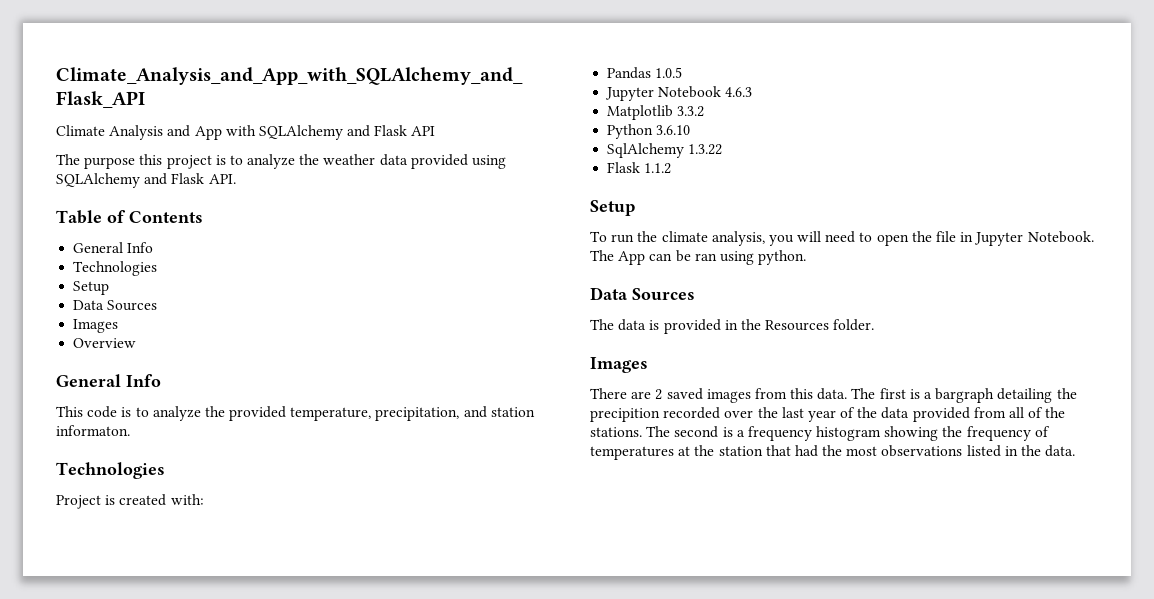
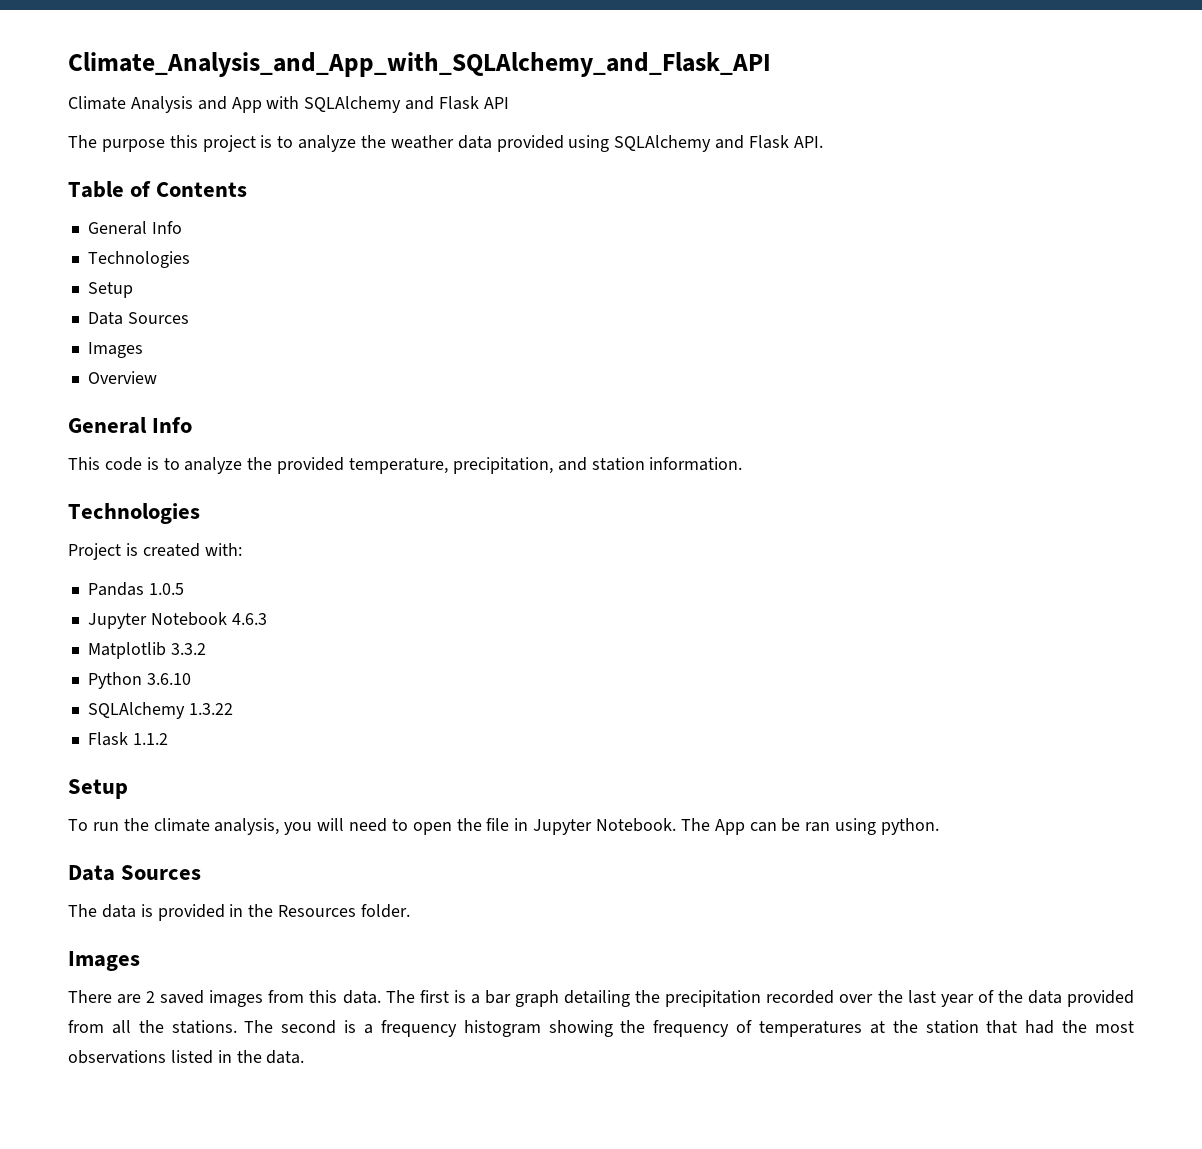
[56,425,130,436] informaton. -> [649,457,743,471] information.
[607,143,685,158] SqlAlchemy -> [87,702,185,719] SQLAlchemy
[935,388,995,403] bargraph -> [484,990,560,1007] bar graph
[590,408,660,422] precipition -> [665,990,762,1007] precipitation
[1028,407,1044,418] of -> (131, 1027) none

